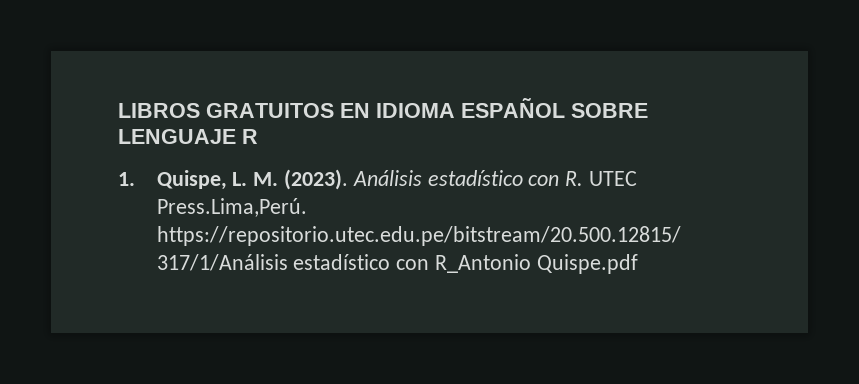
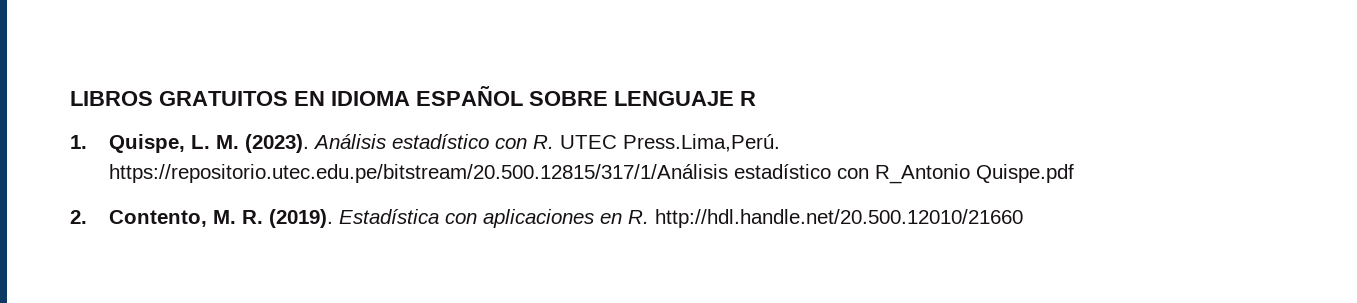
(638, 264) none -> [70,209,1024,228] // 2. Contento, M. R. (2019). Estadística con aplicaciones en R. http://hdl.handle.net/20.500.12010/21660

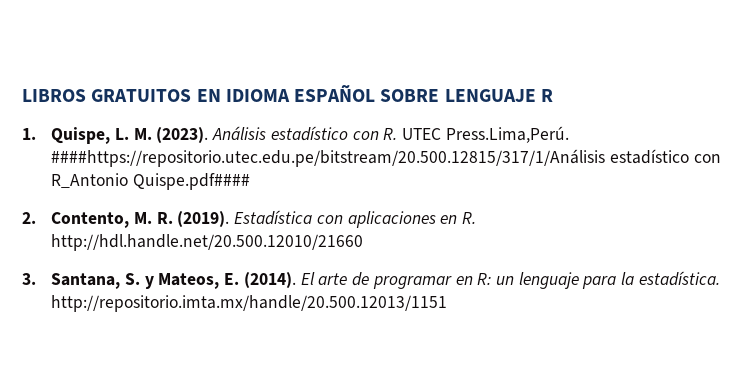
[109,164,729,183] https://repositorio.utec.edu.pe/bitstream/20.500.12815/317/1/Análisis -> [51,149,606,167] ####https://repositorio.utec.edu.pe/bitstream/20.500.12815/317/1/Análisis
[976,164,1075,183] Quispe.pdf -> [133,173,251,190] Quispe.pdf####
(1024, 218) none -> [22,271,720,289] [51,295,448,312] // 3. Santana, S. y Mateos, E. (2014). El arte de programar en R: un lenguaje para la estadística. http://repositorio.imta.mx/handle/20.500.12013/1151

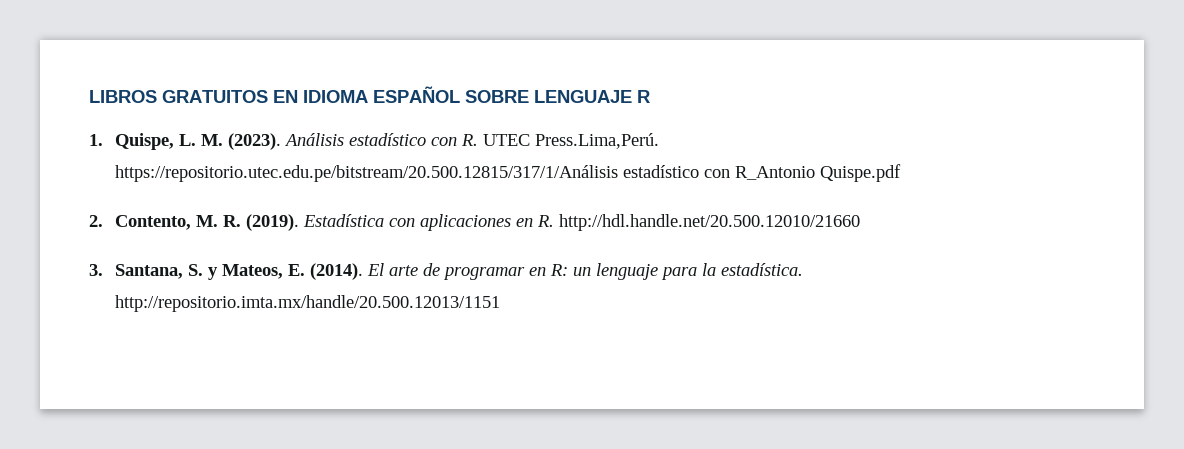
[51,149,606,167] ####https://repositorio.utec.edu.pe/bitstream/20.500.12815/317/1/Análisis -> [115,165,619,182] https://repositorio.utec.edu.pe/bitstream/20.500.12815/317/1/Análisis
[133,173,251,190] Quispe.pdf#### -> [820,164,902,182] Quispe.pdf

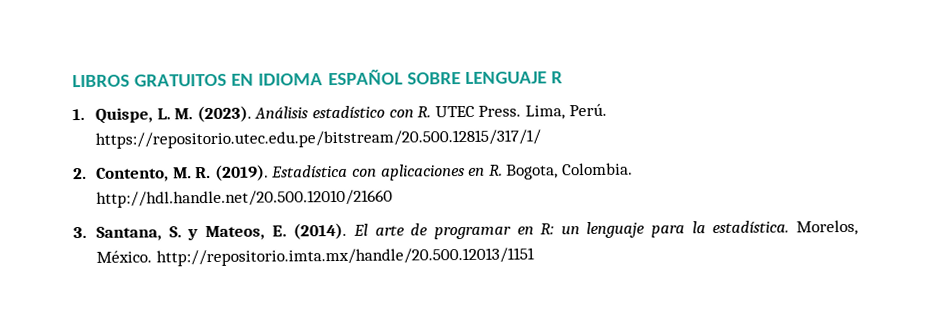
[535,133,660,149] [115,164,902,182] Press.Lima,Perú. https://repositorio.utec.edu.pe/bitstream/20.500.12815/317/1/Análisis estadístico con R_Antonio Quispe.pdf -> [478,103,607,120] [95,129,542,149] Press. Lima, Perú. https://repositorio.utec.edu.pe/bitstream/20.500.12815/317/1/
(555, 221) none -> [506,162,633,180] Bogota, Colombia.
(804, 269) none -> [796,219,859,236] [96,250,153,263] Morelos, México.

